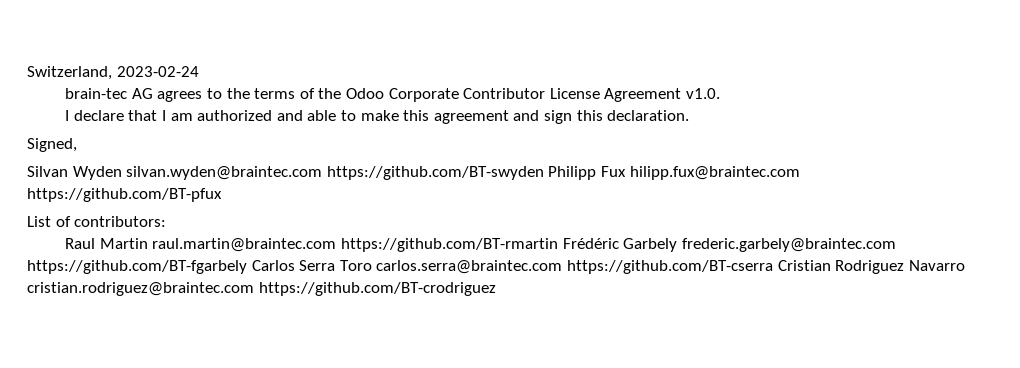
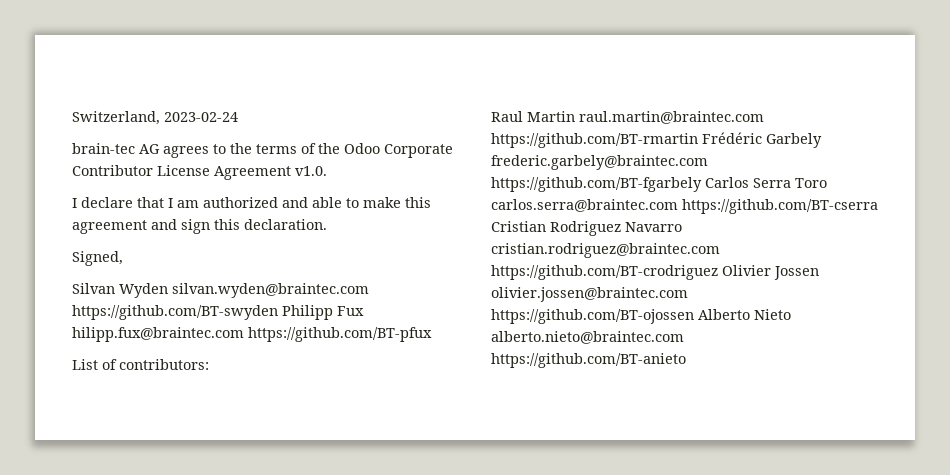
(496, 289) none -> [722,265,819,280] [491,287,688,302] [491,309,791,324] [491,331,684,344] [491,353,686,368] Olivier Jossen olivier.jossen@braintec.com https://github.com/BT-ojossen Alberto Nieto alberto.nieto@braintec.com https://github.com/BT-anieto

